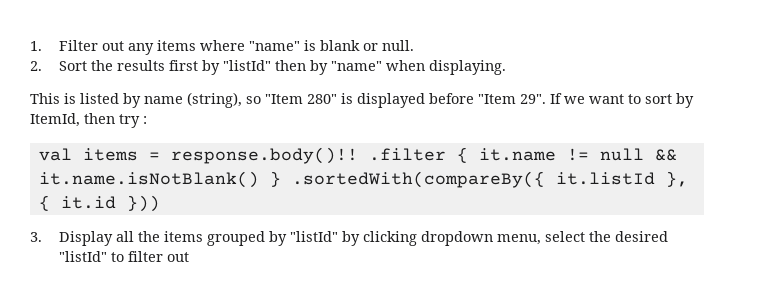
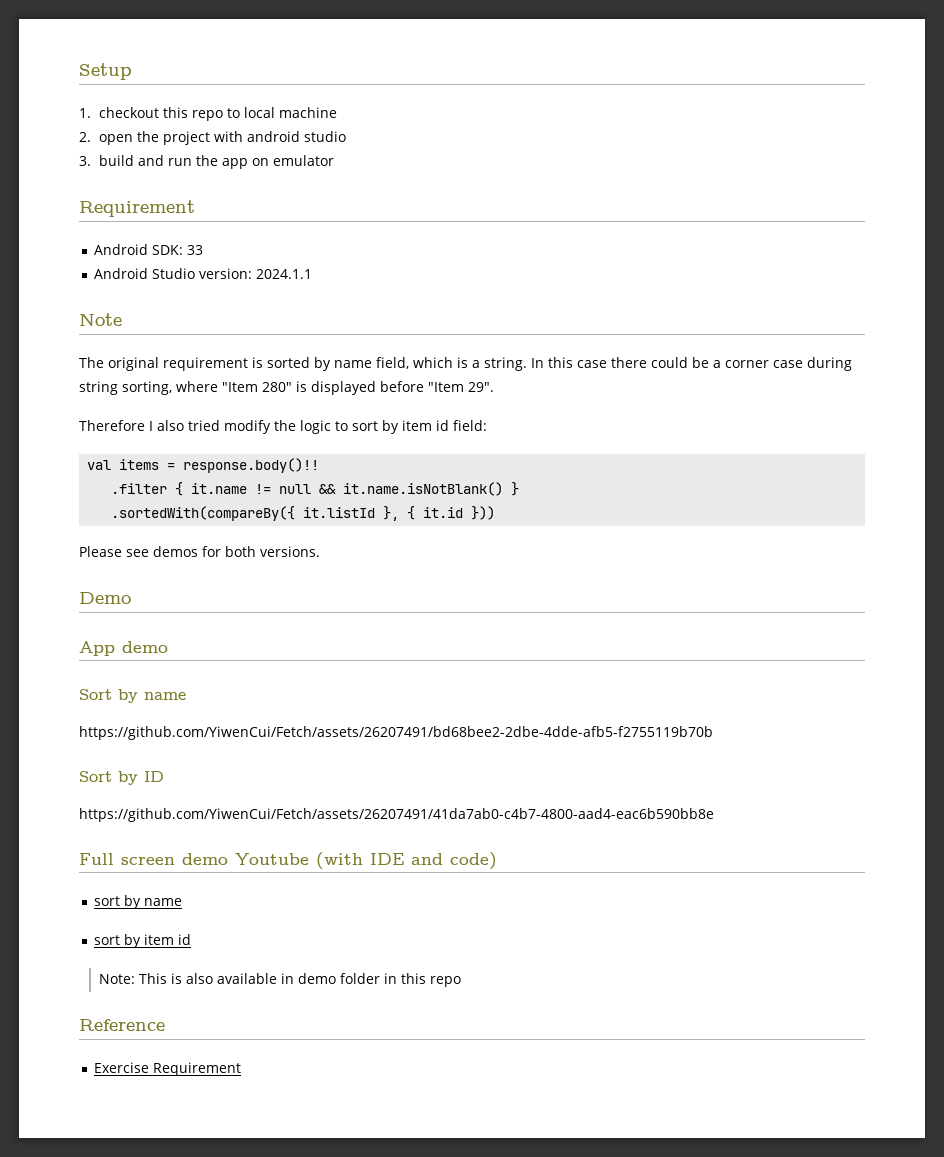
[30,40,414,55] [30,60,506,75] [30,92,261,108] 1. Filter out any items where "name" is blank or null. // 2. Sort the results first by "listId" then by "name" when displaying. // This is listed by name (string), so -> [79,63,132,80] [79,107,338,121] [79,131,347,145] [79,155,335,169] [79,200,195,217] [94,244,204,255] [94,268,313,279] [79,313,122,326] [79,357,852,371] [79,381,218,395] Setup // 1. checkout this repo to local machine // 2. open the project with android studio // 3. build and run the app on emulator // Requirement // Android SDK: 33 // Android Studio version: 2024.1.1 // Note // The original requirement is sorted by name field, which is a string. In this case there could be a corner case during string sorting, where
[550,93,694,108] [30,113,147,128] If we want to sort by ItemId, then try : -> [79,420,487,434] // Therefore I also tried modify the logic to sort by item id field:
(358, 155) none -> (320, 465) //
(281, 179) none -> (520, 489) //
[30,231,668,246] [58,251,189,262] 3. Display all the items grouped by "listId" by clicking dropdown menu, select the desired "listId" to filter out -> [79,546,320,557] [79,592,131,604] [79,641,168,656] [79,689,186,703] [79,726,713,740] [79,771,164,785] [79,808,714,822] [79,852,497,870] [94,895,183,909] [94,934,192,948] [99,973,462,987] [79,1019,165,1031] [94,1062,242,1076] Please see demos for both versions. // Demo // App demo // Sort by name // https://github.com/YiwenCui/Fetch/assets/26207491/bd68bee2-2dbe-4dde-afb5-f2755119b70b // Sort by ID // https://github.com/YiwenCui/Fetch/assets/26207491/41da7ab0-c4b7-4800-aad4-eac6b590bb8e // Full screen demo Youtube (with IDE and code) // sort by name // sort by item id // Note: This is also available in demo folder in this repo // Reference // Exercise Requirement

